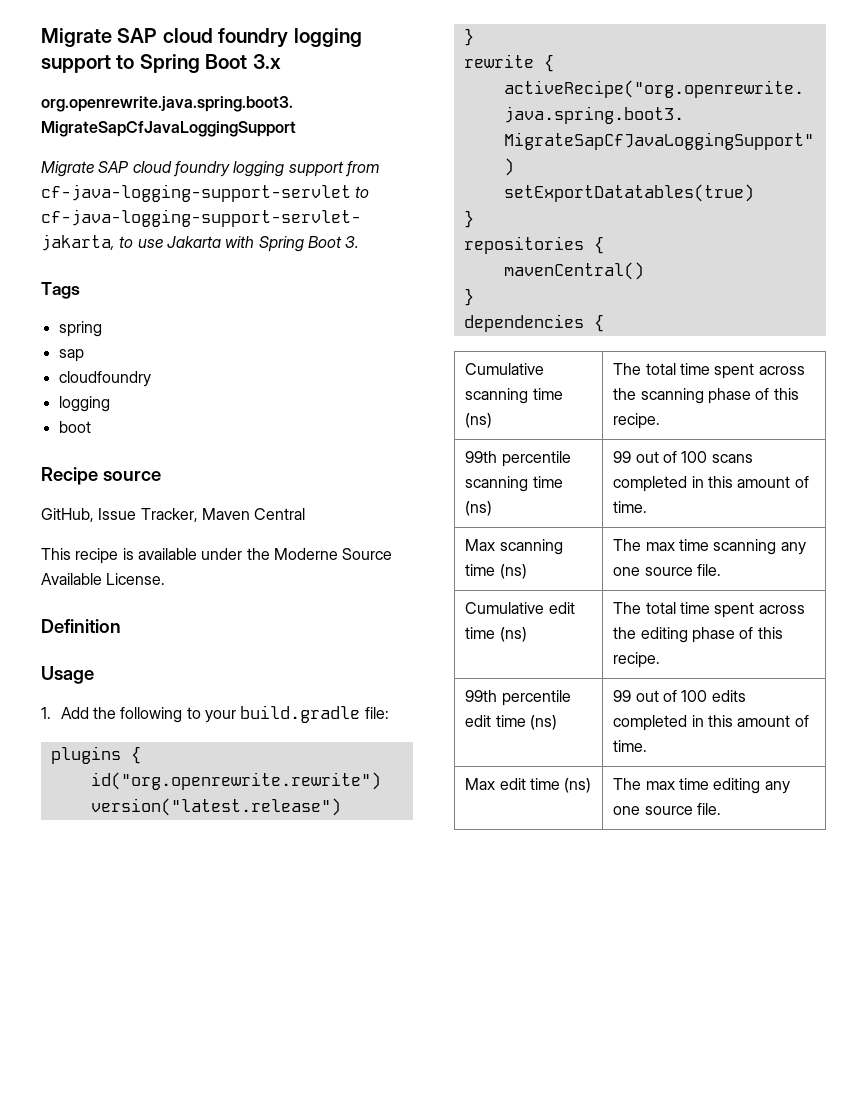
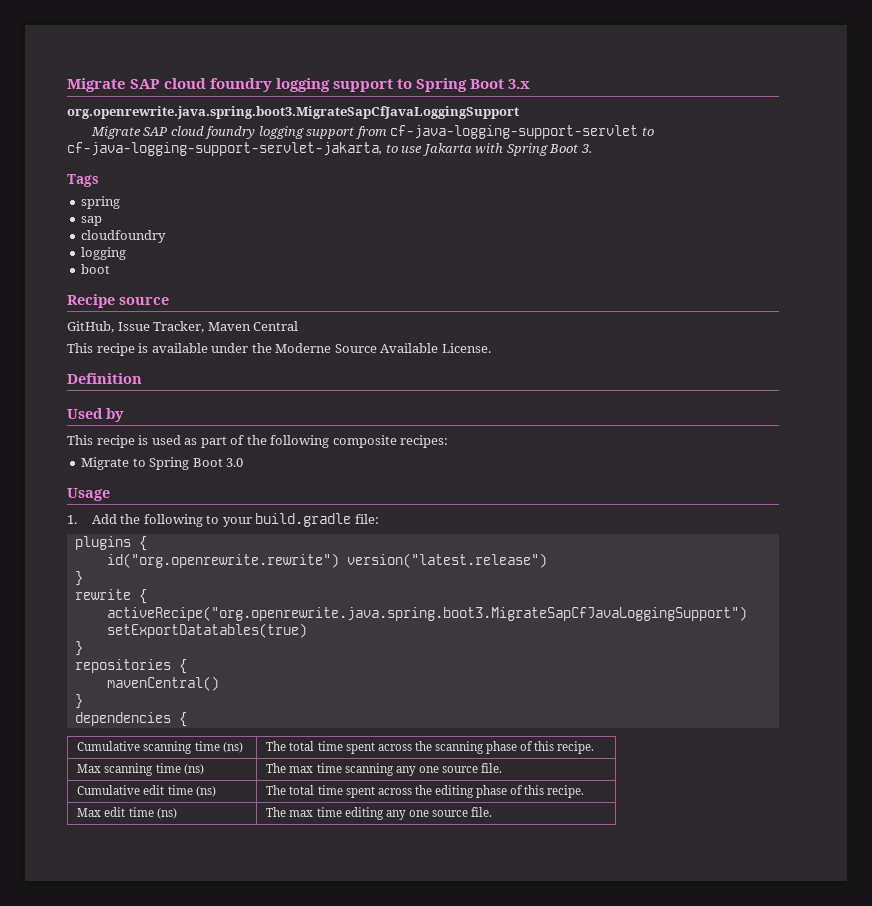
(121, 626) none -> [67,408,124,422] [67,435,449,448] [81,457,244,470] // Used by // This recipe is used as part of the following composite recipes: // Migrate to Spring Boot 3.0
[465,451,571,467] [465,476,563,492] [465,501,493,516] [613,451,753,463] [613,476,809,492] [613,501,648,513] // 99th percentile scanning time (ns) | 99 out of 100 scans completed in this amount of time. -> (595, 747) none
[465,690,571,706] [465,715,558,730] [613,690,746,702] [613,715,809,731] [613,740,648,752] // 99th percentile edit time (ns) | 99 out of 100 edits completed in this amount of time. -> (585, 791) none

